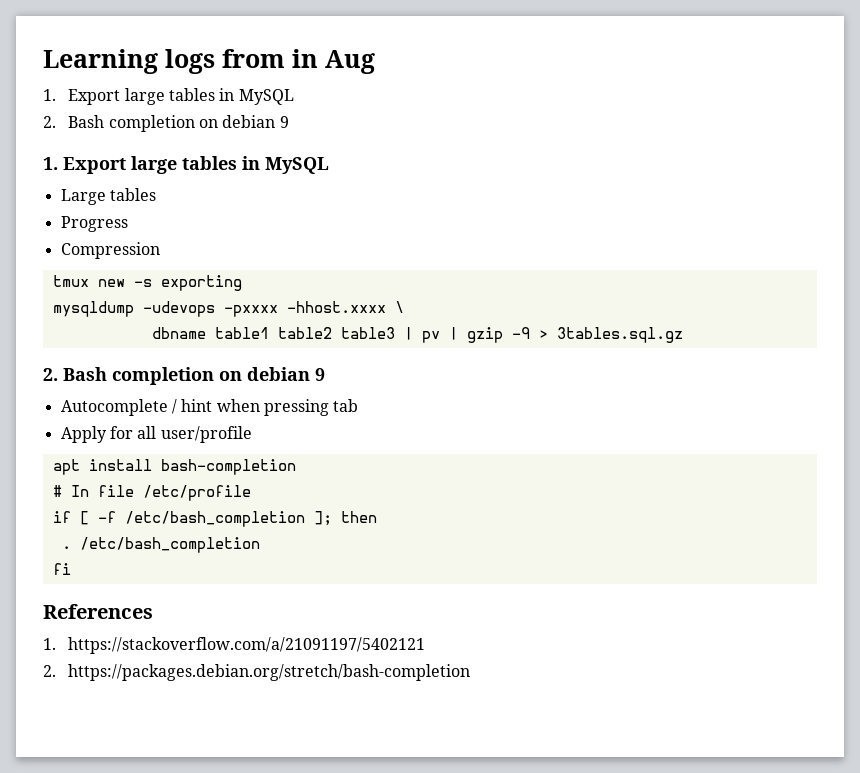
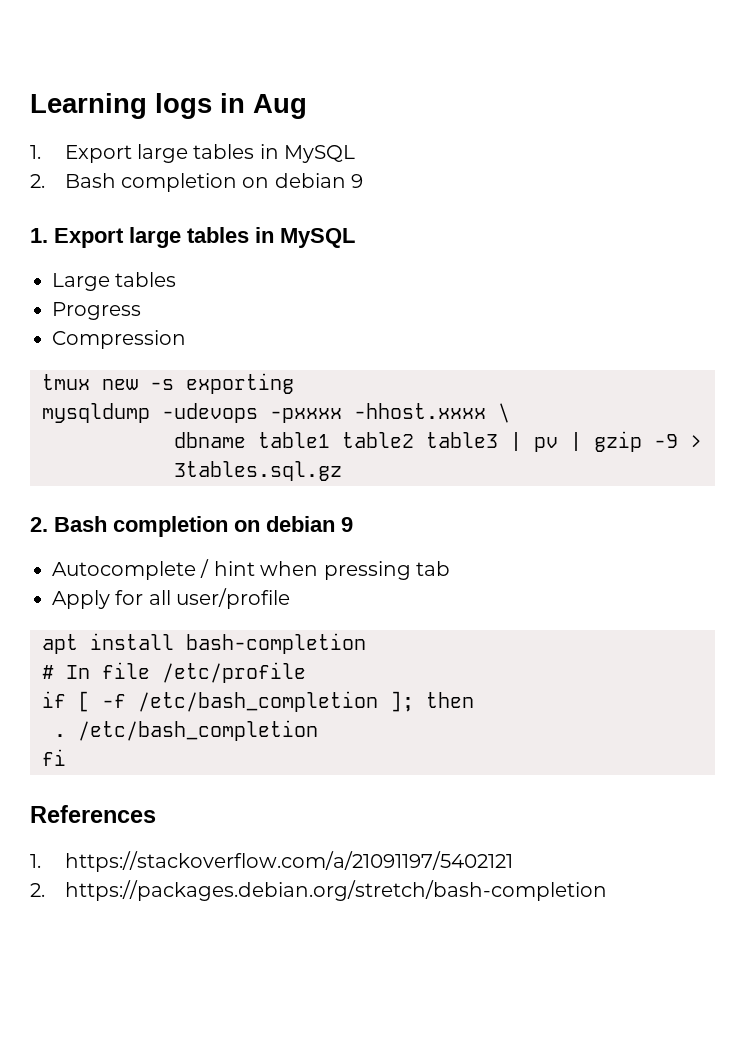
[222,49,285,68] from -> (212, 106) none

